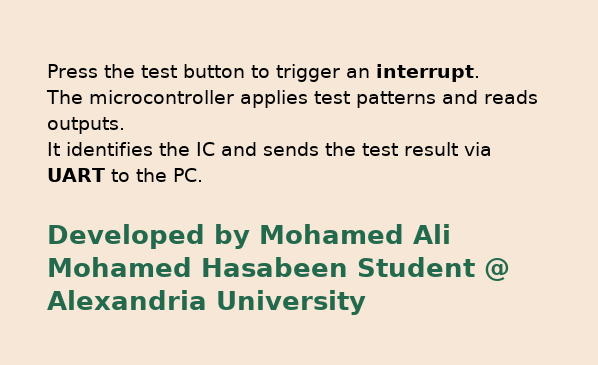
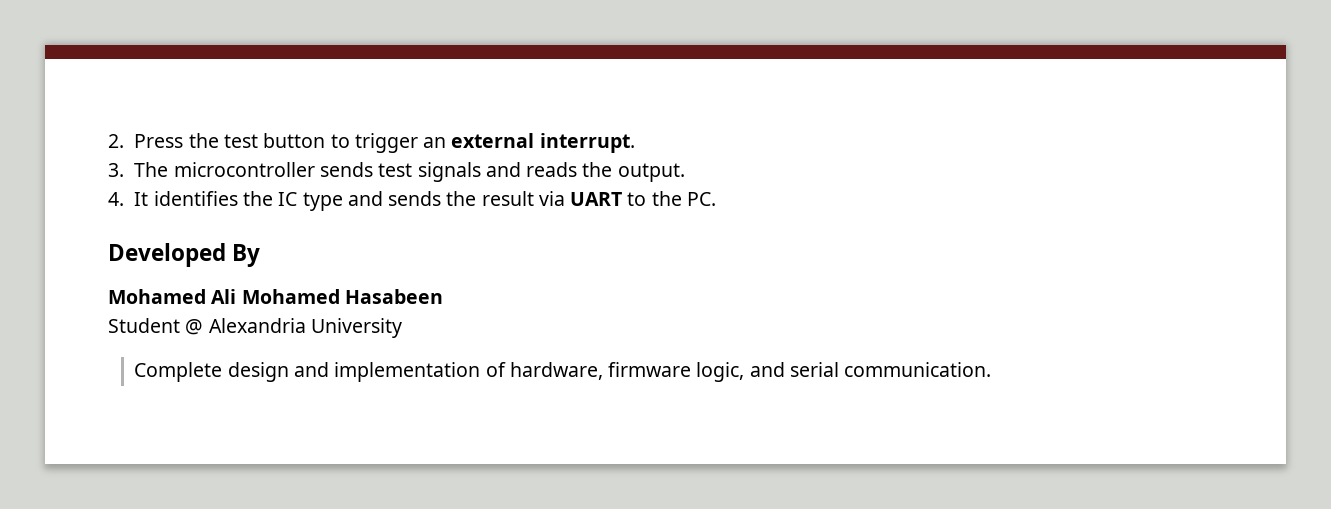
(47, 71) none -> [108,134,124,148] 2.
(370, 73) none -> [451,133,535,148] external
(480, 73) none -> [108,163,124,177] 3.
[240,90,538,108] [47,117,125,134] applies test patterns and reads outputs. // -> [320,162,685,182] [108,192,124,206] sends test signals and reads the output. // 4.
(215, 149) none -> [302,192,343,211] type
[362,143,398,156] test -> (477, 198) none
[214,224,250,249] by -> [232,244,261,267] By //
(348, 267) none -> (443, 296) //
(366, 302) none -> [134,362,992,382] // Complete design and implementation of hardware, firmware logic, and serial communication.

